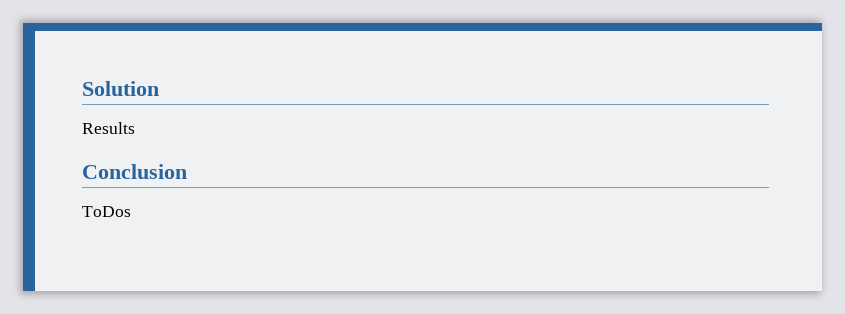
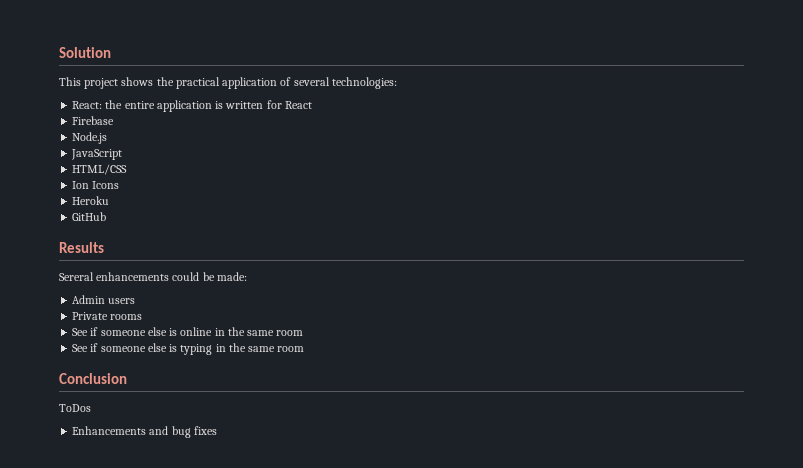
[82,122,135,134] [82,164,187,179] [82,206,131,217] Results // Conclusion // ToDos -> [59,77,397,89] [72,100,312,112] [72,116,115,125] [72,132,108,144] [71,149,123,160] [72,164,128,175] [72,181,120,189] [72,196,110,205] [72,212,107,221] [59,242,104,253] [59,272,247,281] [72,295,136,304] [72,312,143,320] [72,327,304,336] [72,343,305,355] [59,373,127,384] [59,404,91,412] [72,426,217,438] This project shows the practical application of several technologies: // React: the entire application is written for React // Firebase // Node.js // JavaScript // HTML/CSS // Ion Icons // Heroku // GitHub // Results // Sereral enhancements could be made: // Admin users // Private rooms // See if someone else is online in the same room // See if someone else is typing in the same room // Conclusion // ToDos // Enhancements and bug fixes

